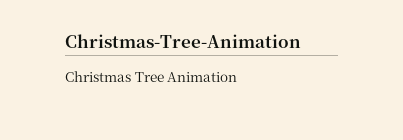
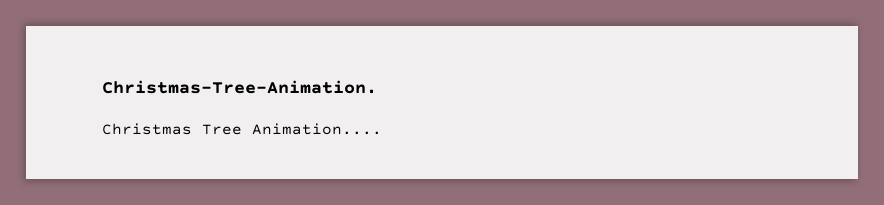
[65,34,301,48] Christmas-Tree-Animation -> [102,80,377,94] Christmas-Tree-Animation.
[167,72,238,82] Animation -> [252,123,382,135] Animation....

